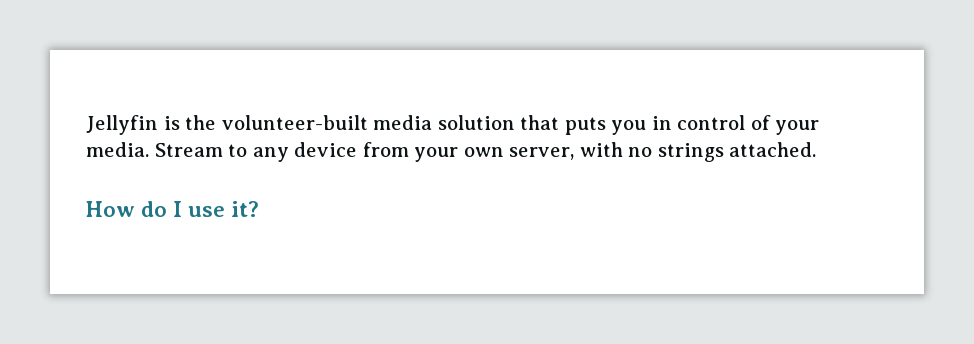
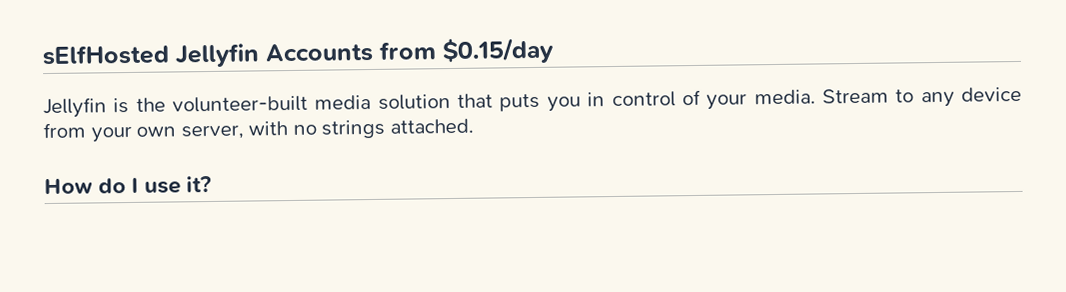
(86, 125) none -> [42,37,554,68] sElfHosted Jellyfin Accounts from $0.15/day //

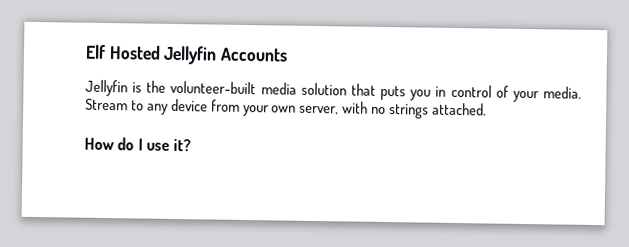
[42,44,169,66] sElfHosted -> [85,44,161,60] Elf Hosted
[379,37,554,65] from $0.15/day -> (289, 54) none

